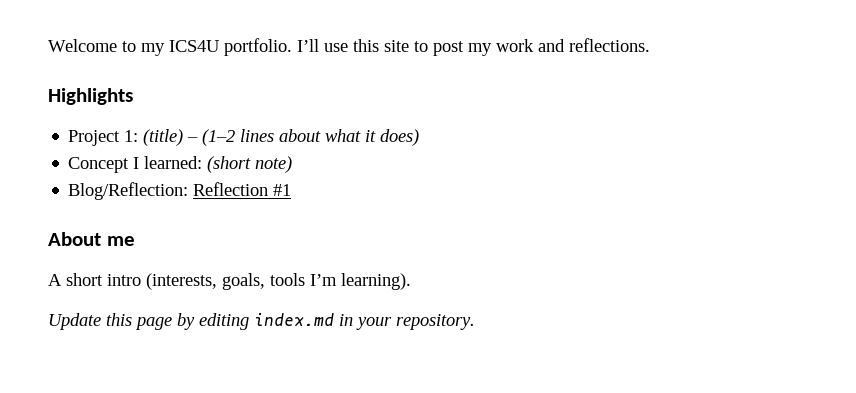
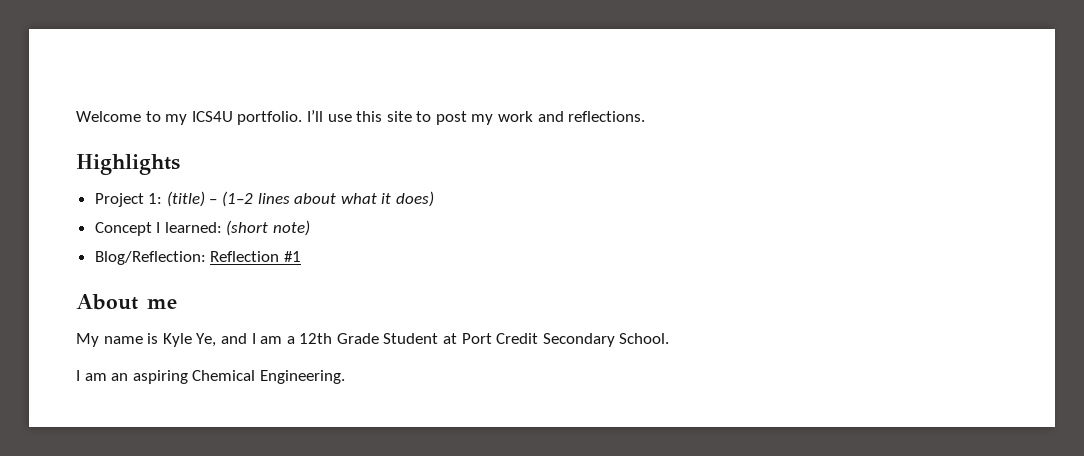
[48,273,411,290] [48,313,475,330] A short intro (interests, goals, tools I’m learning). // Update this page by editing index.md in your repository. -> [76,333,670,347] [76,370,345,384] My name is Kyle Ye, and I am a 12th Grade Student at Port Credit Secondary School. // I am an aspiring Chemical Engineering.

